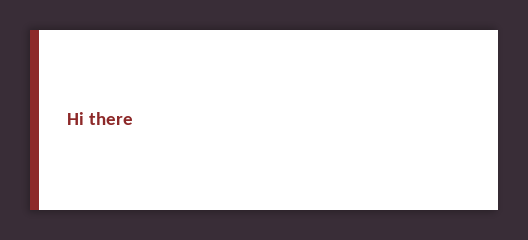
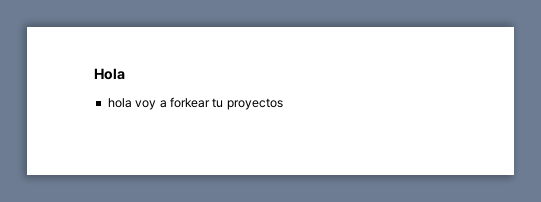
[67,112,134,125] Hi there -> [94,68,125,80] [107,97,283,110] Hola // hola voy a forkear tu proyectos

